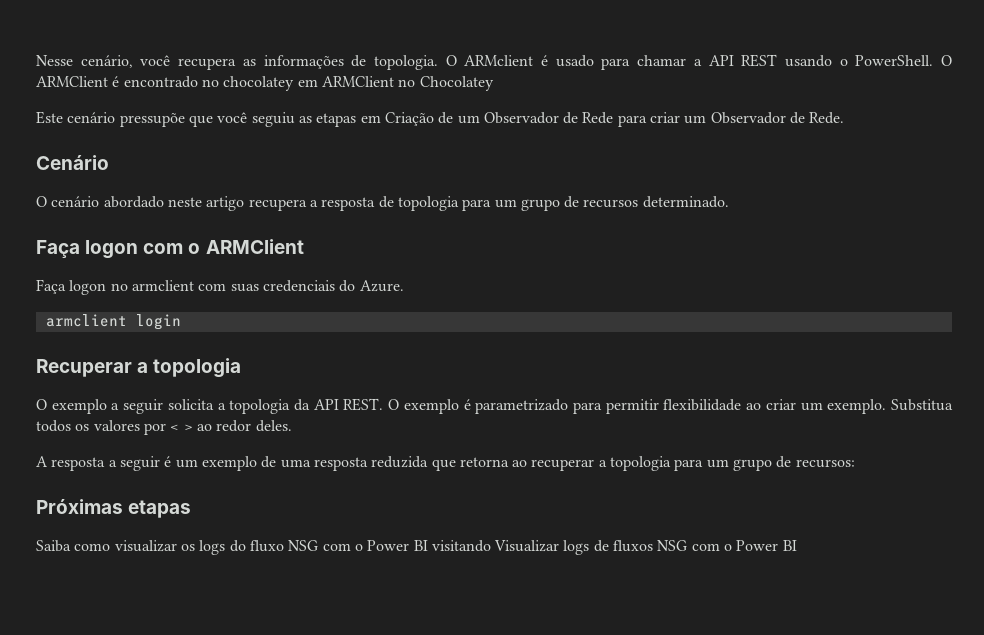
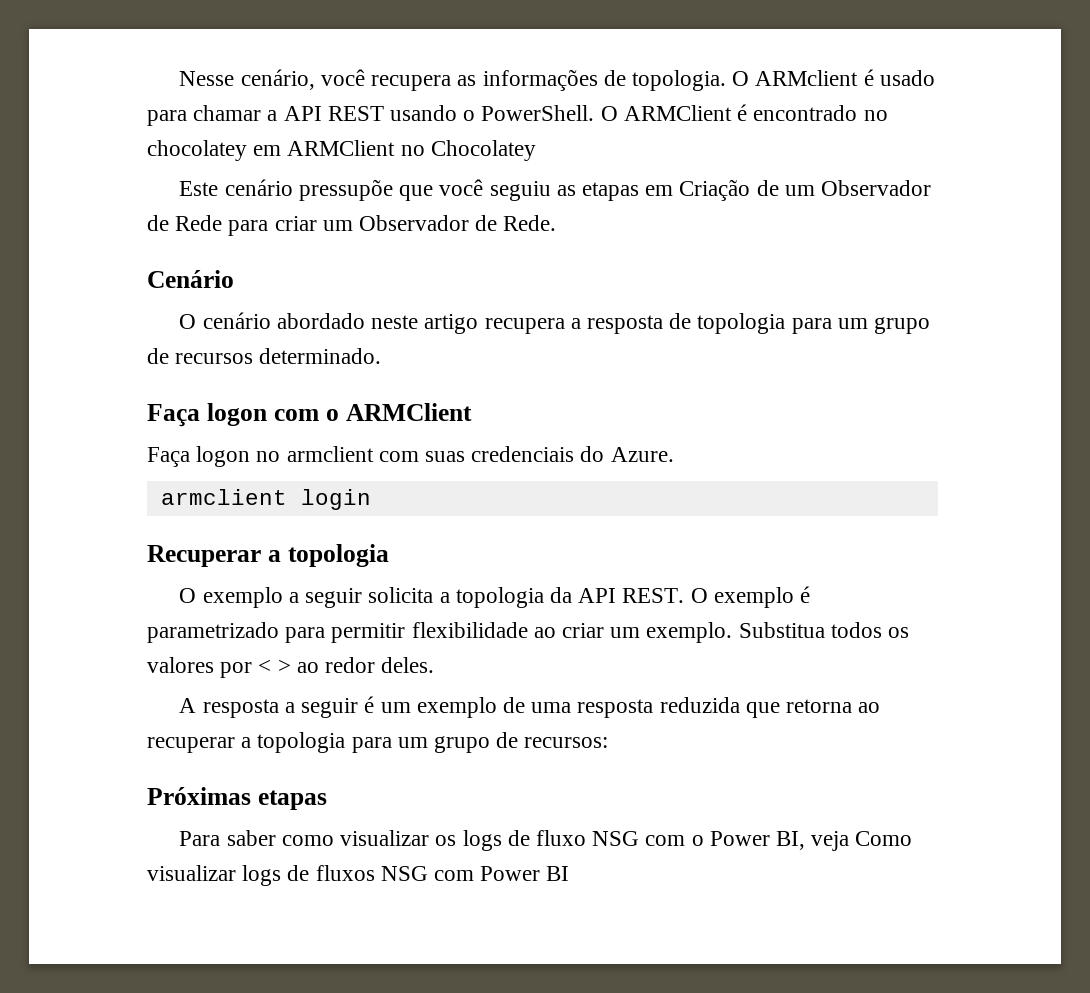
[36,540,71,552] Saiba -> [179,830,276,846] Para saber
[229,540,246,552] do -> [507,830,530,846] de
[413,540,560,552] BI visitando Visualizar -> [775,831,913,851] [147,865,236,881] BI, veja Como visualizar
[724,544,733,551] o -> (475, 875) none

